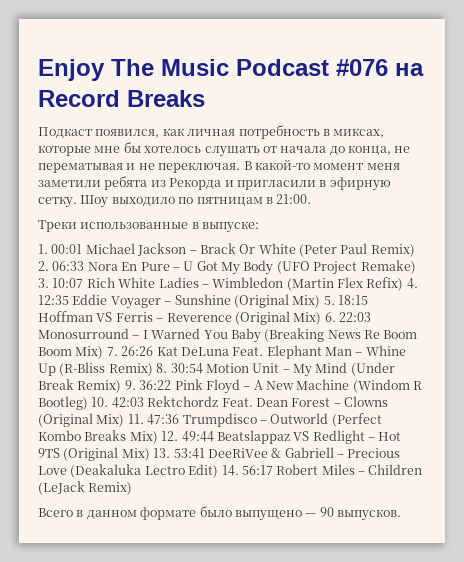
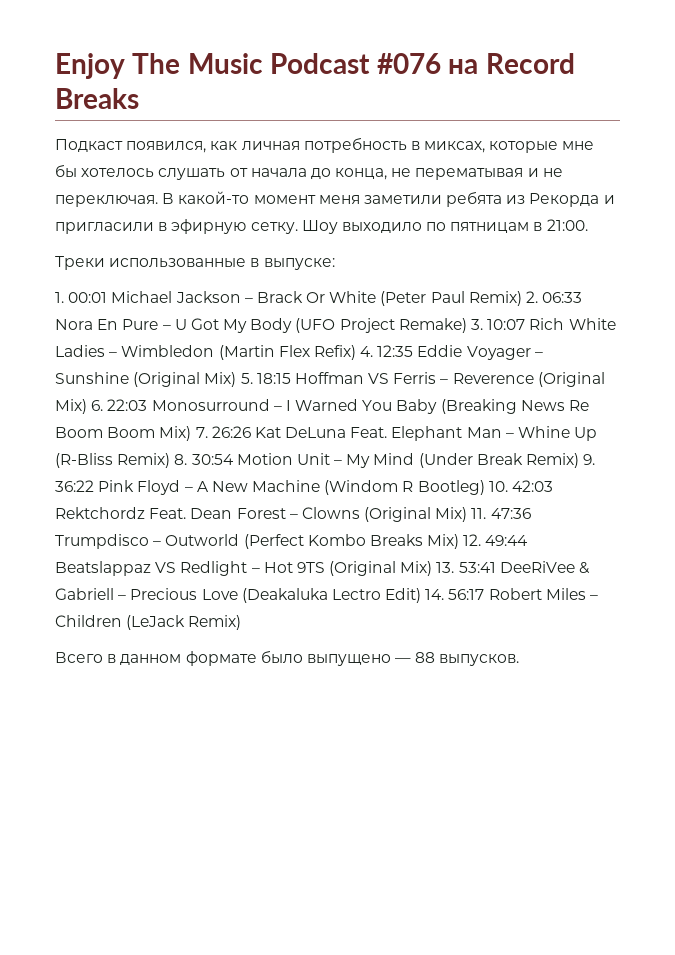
[319,507,334,517] 90 -> [415,652,436,663] 88

